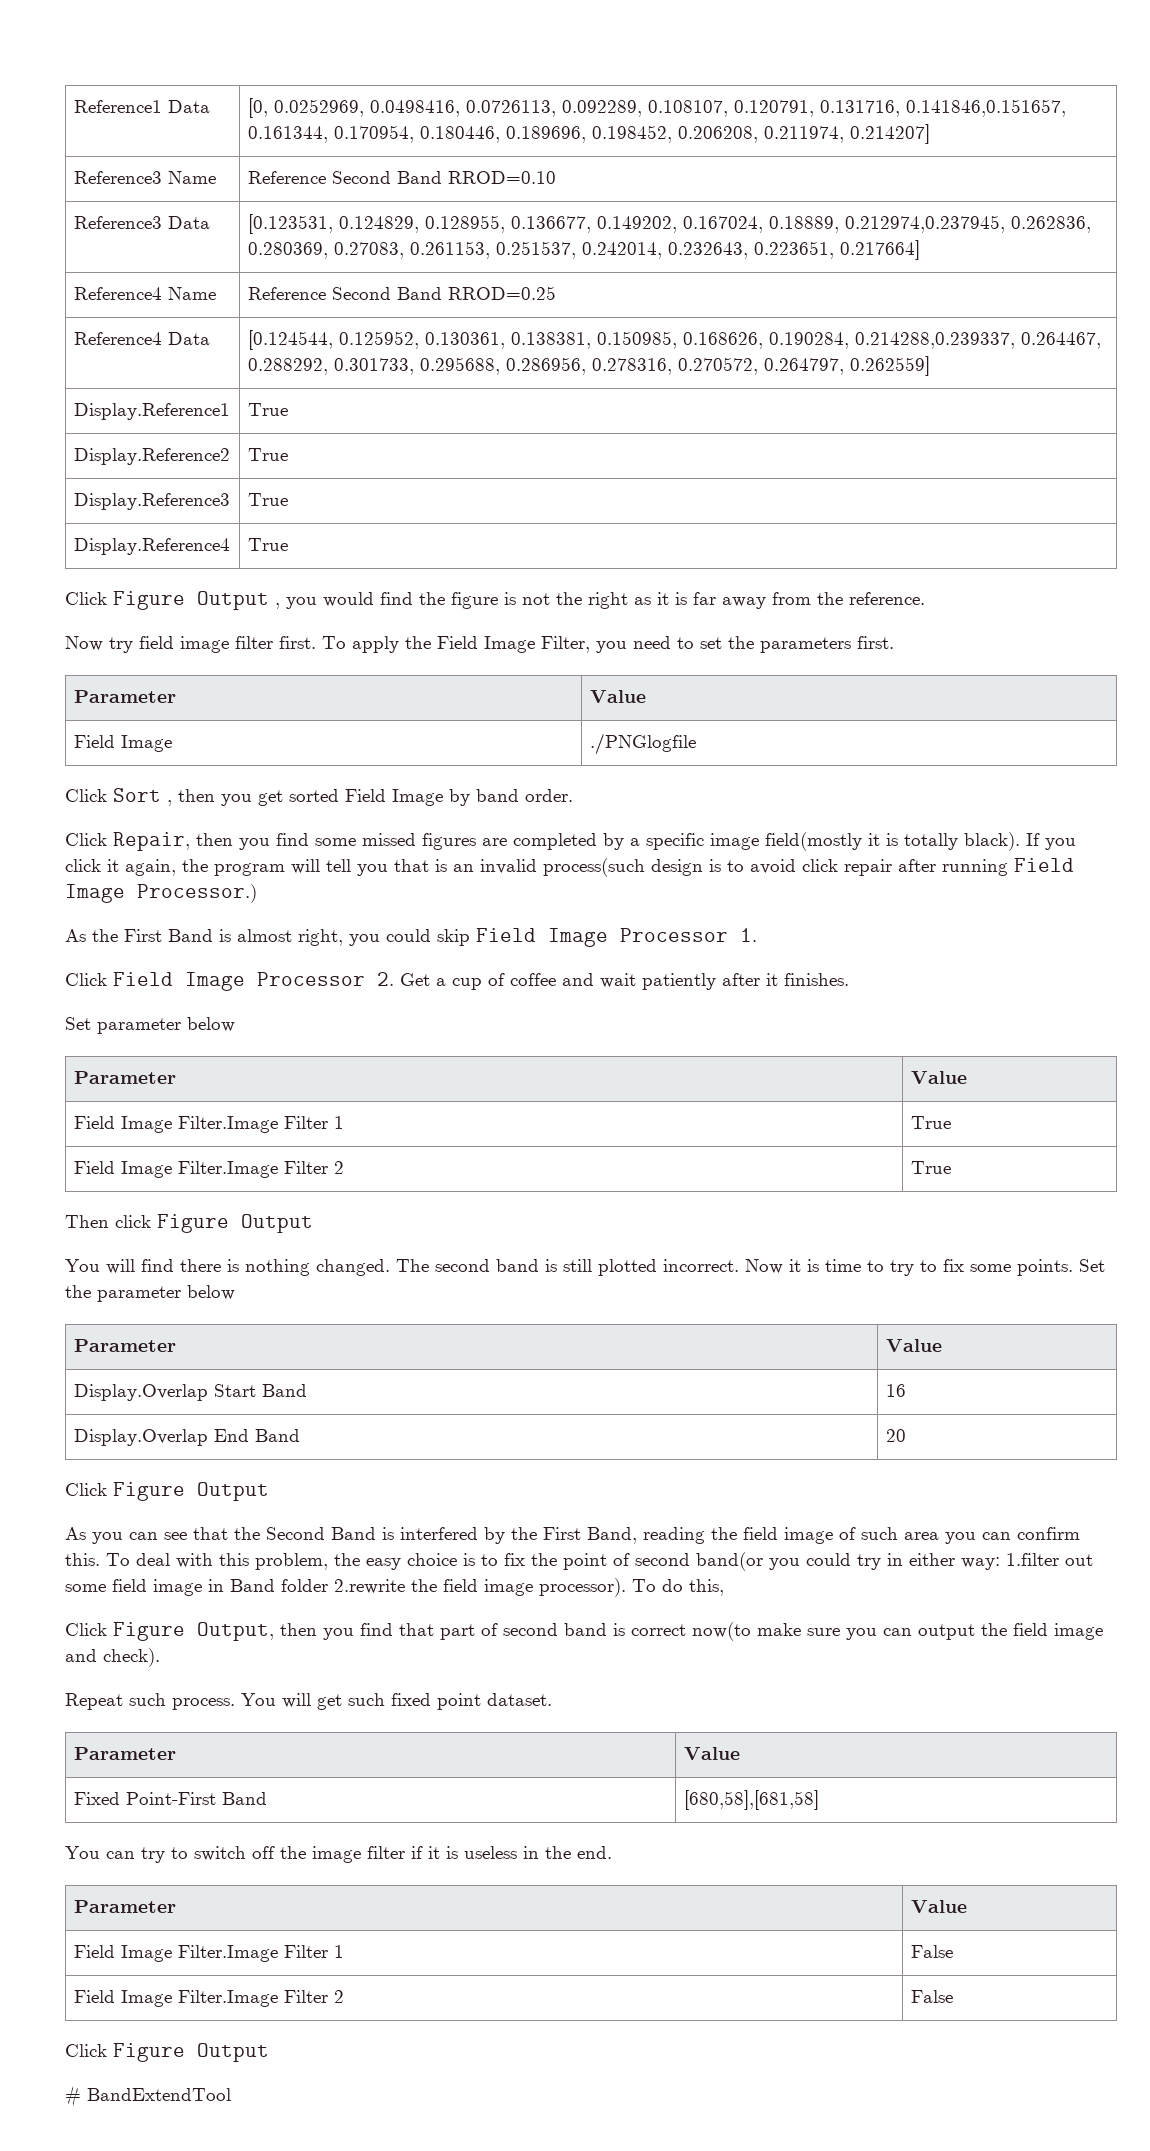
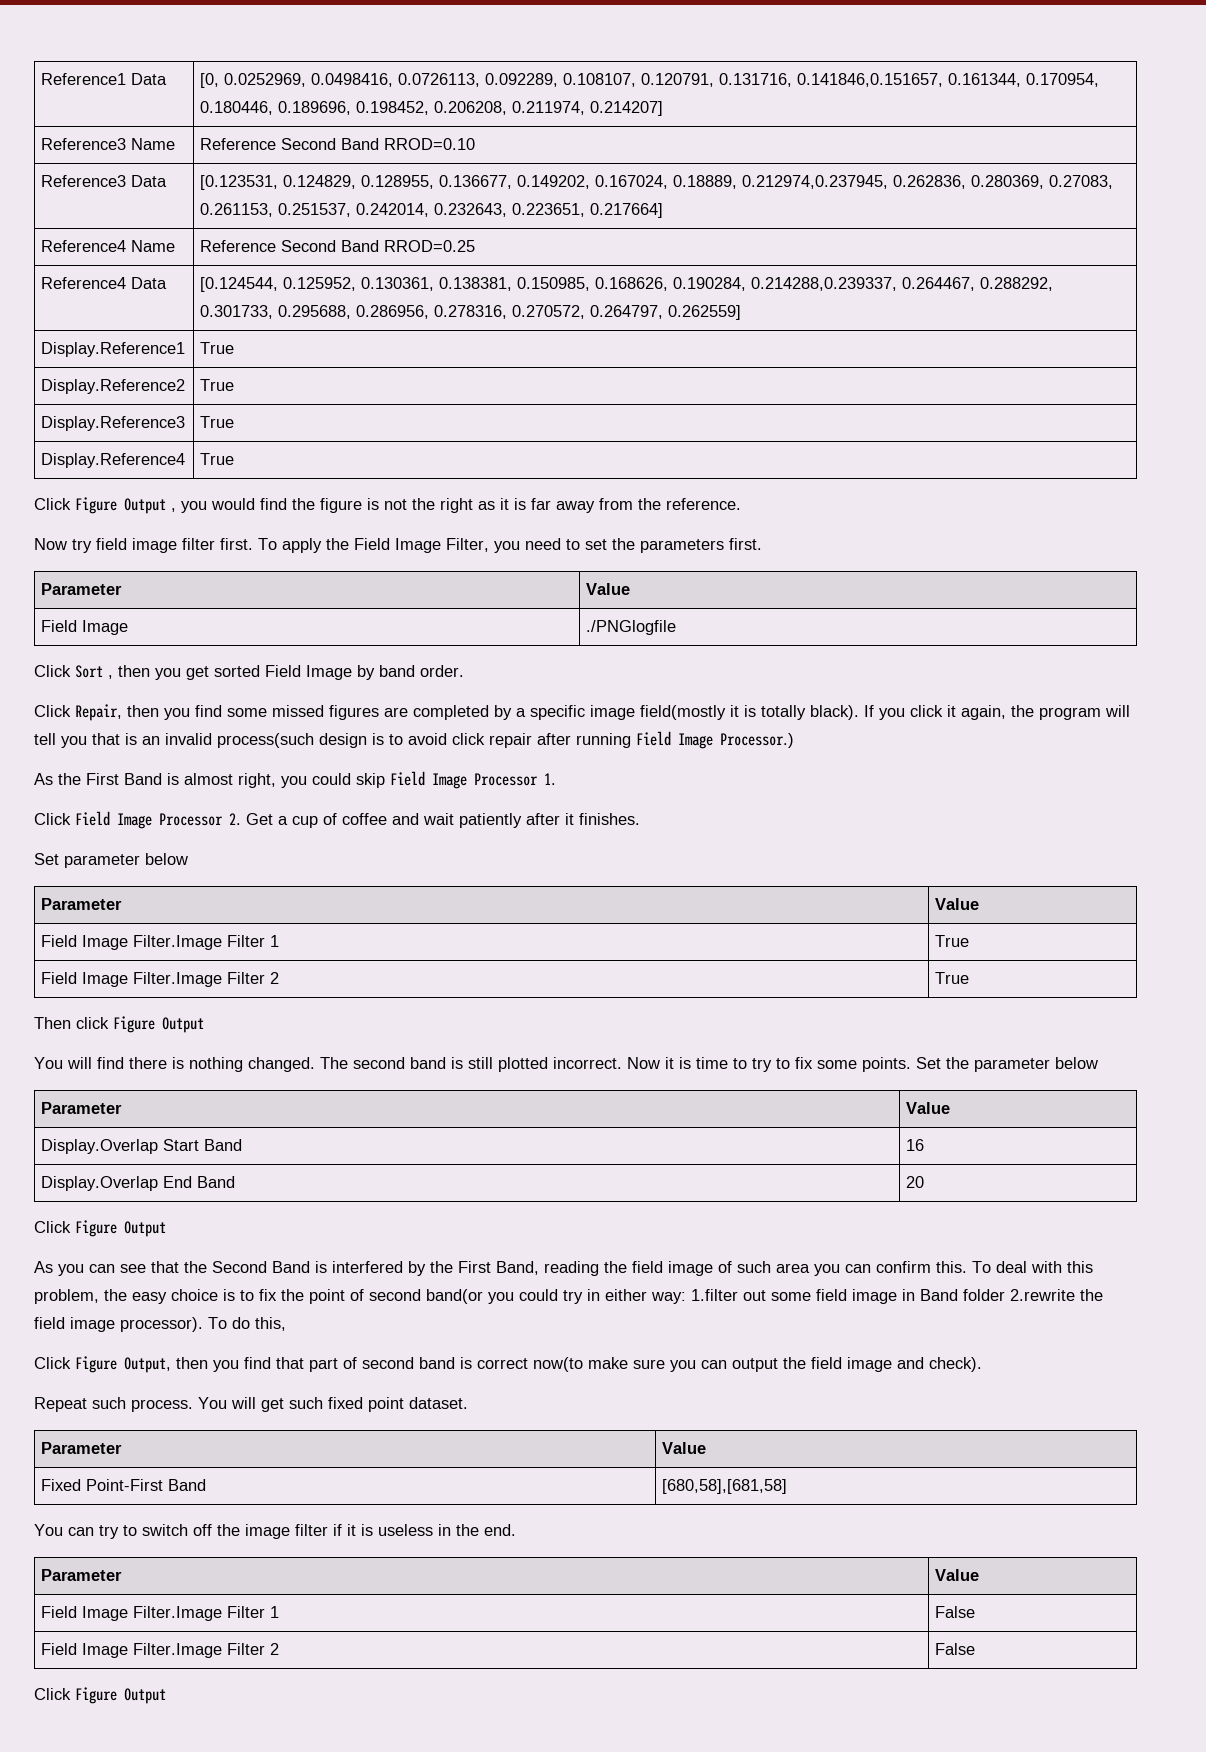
[65,2086,231,2107] // # BandExtendTool -> (166, 1696) none

